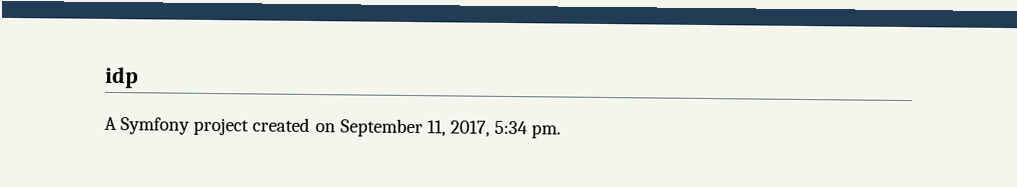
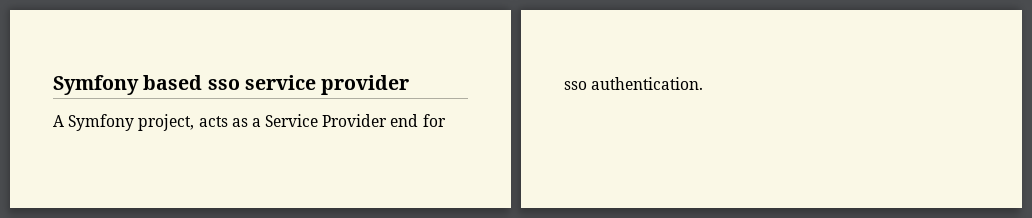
[105,66,139,89] [104,116,562,139] idp // A Symfony project created on September 11, 2017, 5:34 pm. -> [53,75,410,95] [53,114,446,131] [564,77,704,90] Symfony based sso service provider // A Symfony project, acts as a Service Provider end for sso authentication.

